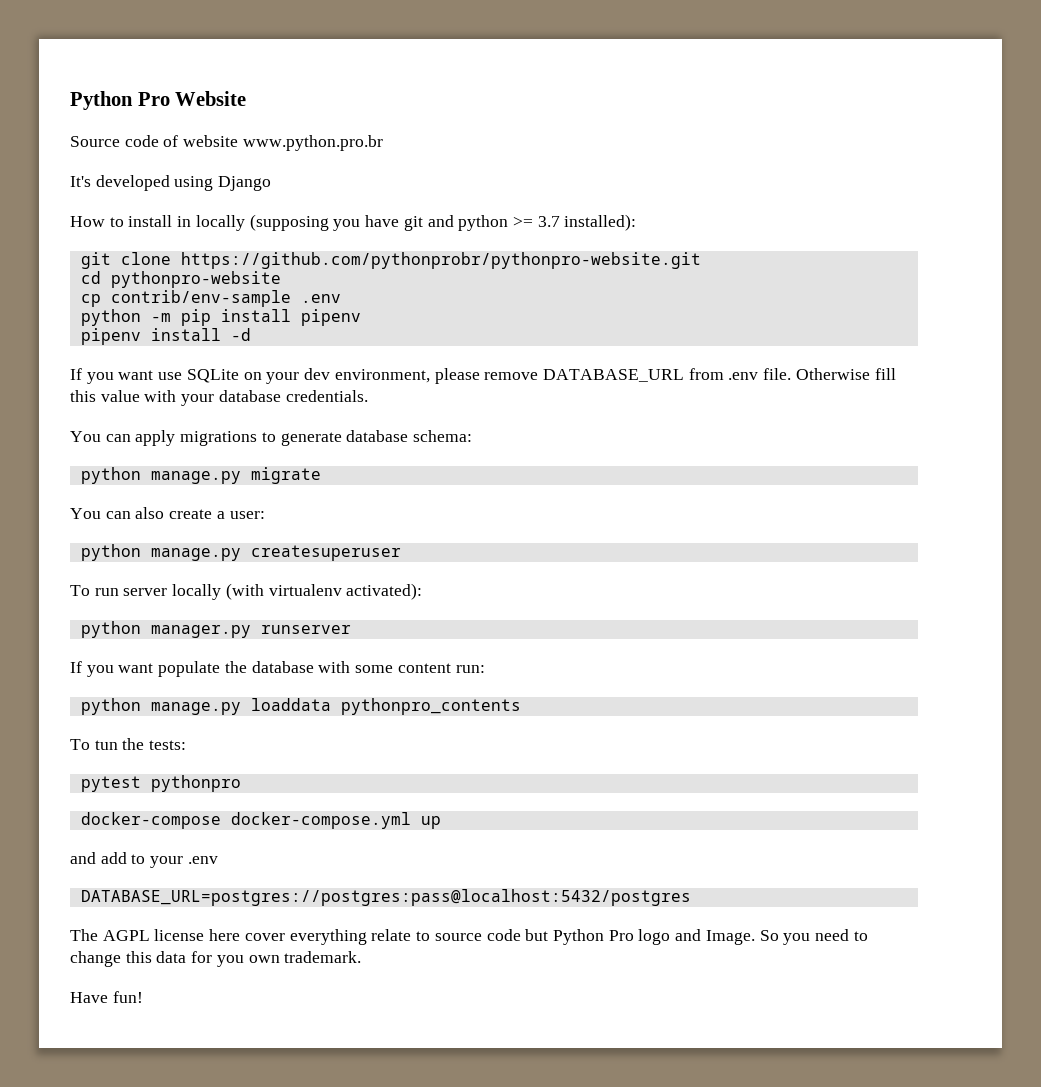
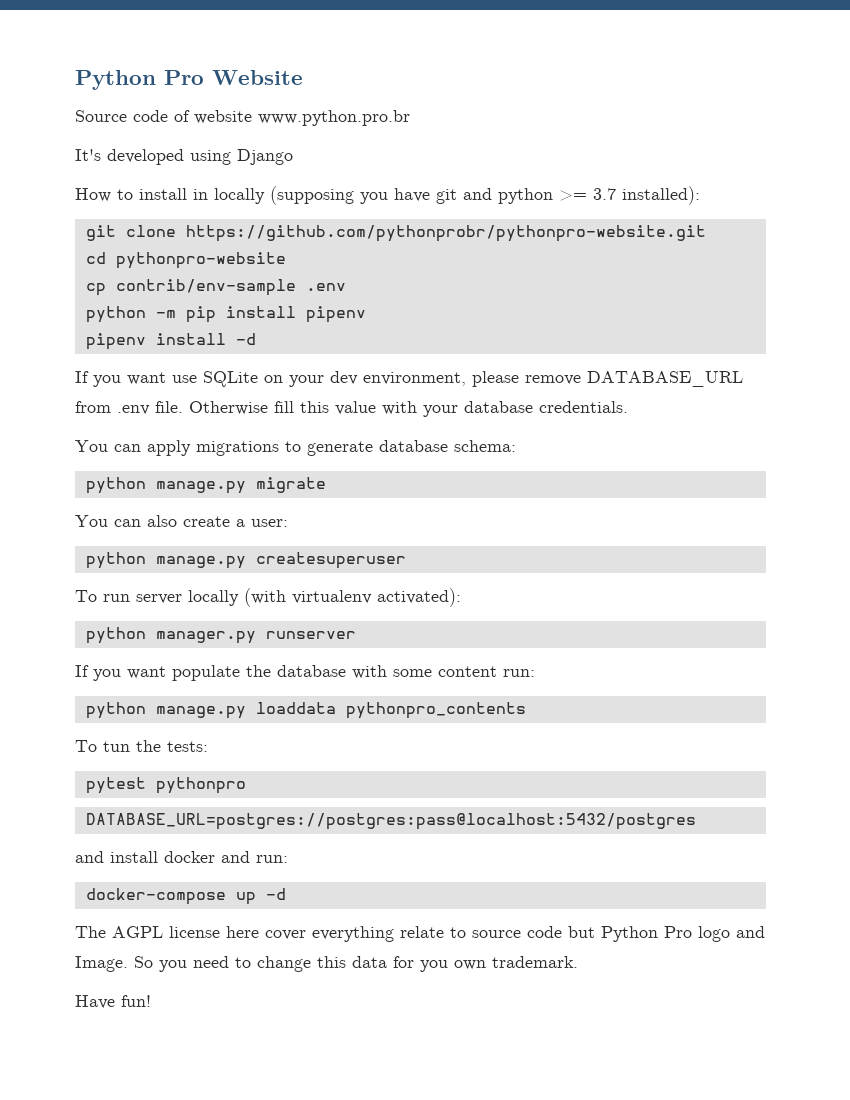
[80,812,441,829] [70,852,218,868] [80,889,691,906] docker-compose docker-compose.yml up // and add to your .env // DATABASE_URL=postgres://postgres:pass@localhost:5432/postgres -> [85,813,696,830] [75,851,288,863] [85,888,286,905] DATABASE_URL=postgres://postgres:pass@localhost:5432/postgres // and install docker and run: // docker-compose up -d

